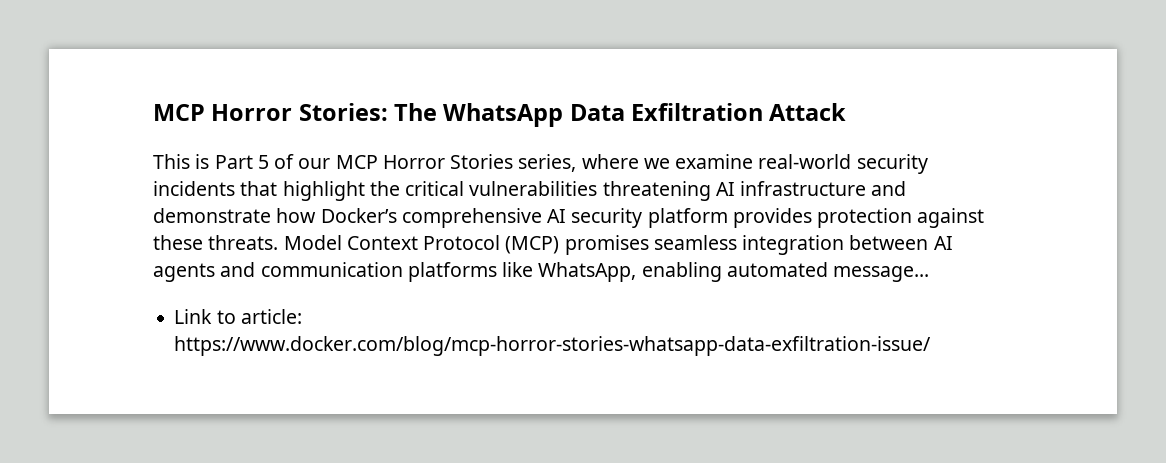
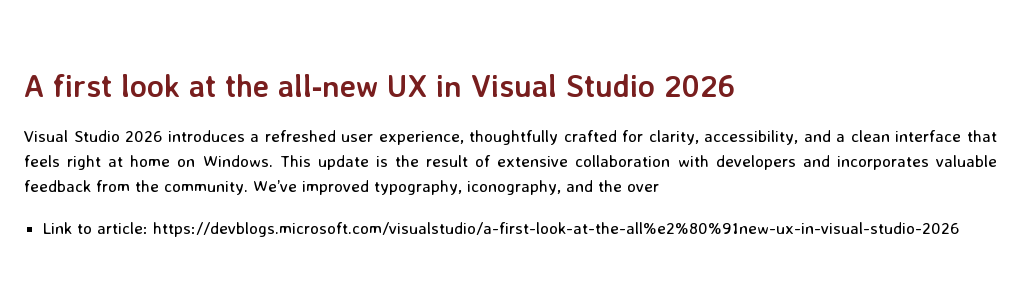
[153,103,847,127] [153,154,928,174] [153,181,907,201] [153,208,985,228] [153,235,953,255] [153,262,930,282] MCP Horror Stories: The WhatsApp Data Exfiltration Attack // This is Part 5 of our MCP Horror Stories series, where we examine real-world security incidents that highlight the critical vulnerabilities threatening AI infrastructure and demonstrate how Docker’s comprehensive AI security platform provides protection against these threats. Model Context Protocol (MCP) promises seamless integration between AI agents and communication platforms like WhatsApp, enabling automated message... -> [24,74,735,97] [24,130,997,145] [24,155,997,170] [24,180,659,195] A first look at the all‑new UX in Visual Studio 2026 // Visual Studio 2026 introduces a refreshed user experience, thoughtfully crafted for clarity, accessibility, and a clean interface that feels right at home on Windows. This update is the result of extensive collaboration with developers and incorporates valuable feedback from the community. We’ve improved typography, iconography, and the over
[174,336,932,356] https://www.docker.com/blog/mcp-horror-stories-whatsapp-data-exfiltration-issue/ -> [152,222,959,237] https://devblogs.microsoft.com/visualstudio/a-first-look-at-the-all%e2%80%91new-ux-in-visual-studio-2026

